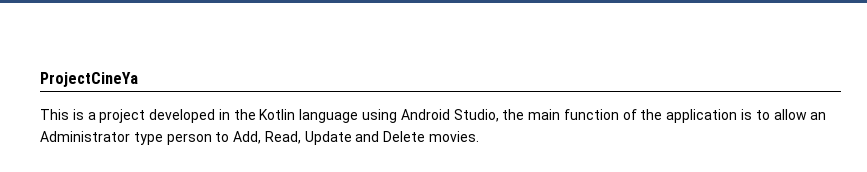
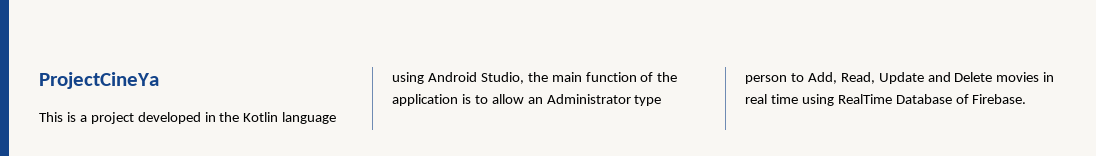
[429,131,480,142] movies. -> [996,72,1055,82] [745,94,1027,106] movies in real time using RealTime Database of Firebase.

